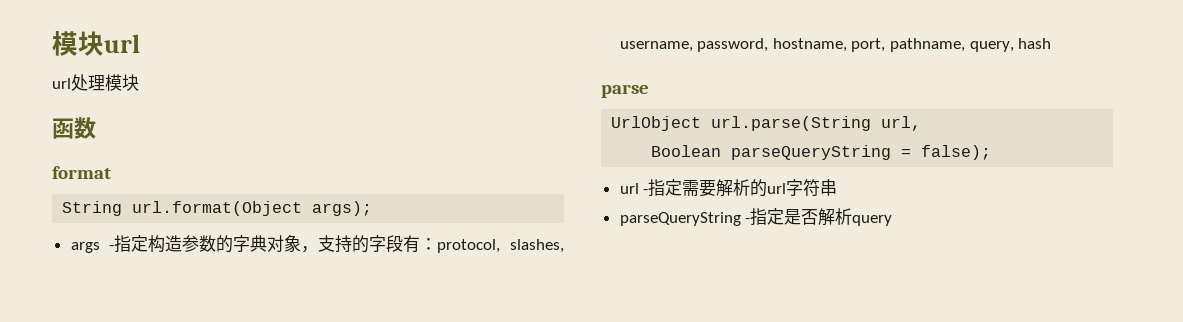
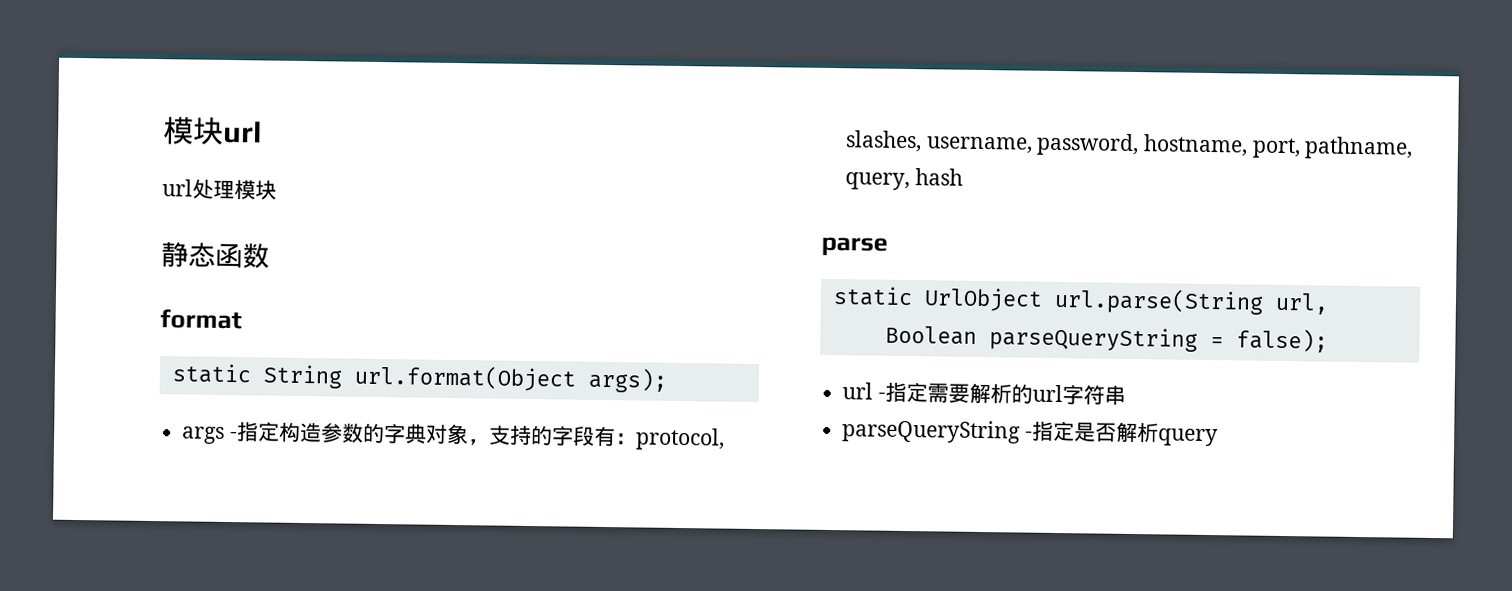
(139, 82) none -> [161,241,216,268] 静态
(111, 172) none -> [171,363,252,384] static
(649, 91) none -> [832,286,913,307] static

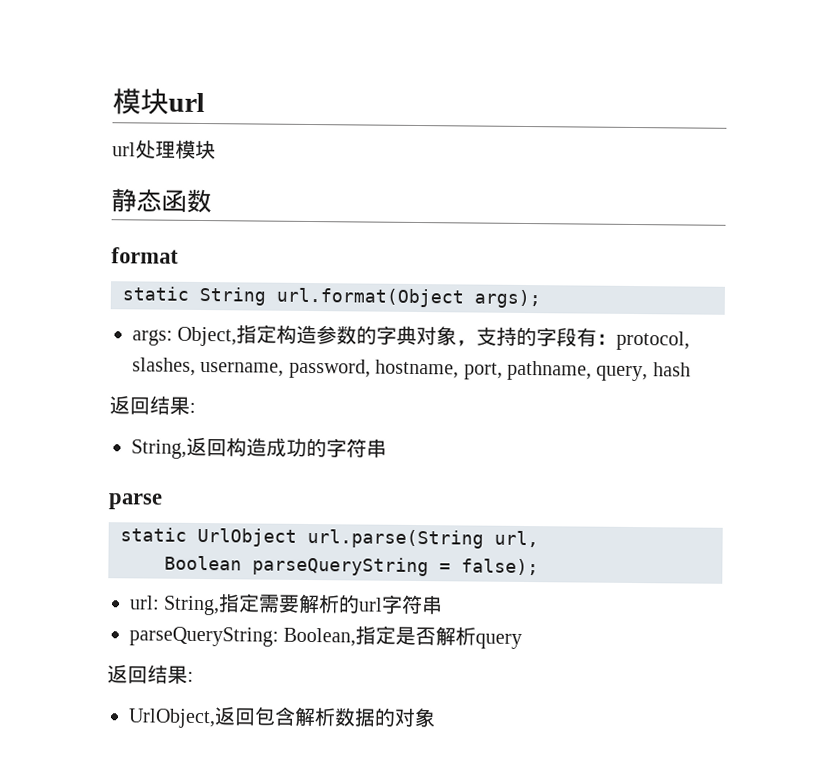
[181,426,238,444] args - -> [132,326,238,347] args: Object,
(963, 177) none -> [109,395,196,415] [131,436,387,459] // 返回结果: // String,返回构造成功的字符串
[842,382,886,400] url - -> [129,595,221,616] url: String,
[842,419,1033,444] parseQueryString - -> [129,626,357,647] parseQueryString: Boolean,
(1218, 437) none -> [107,664,194,684] [128,706,436,729] // 返回结果: // UrlObject,返回包含解析数据的对象

